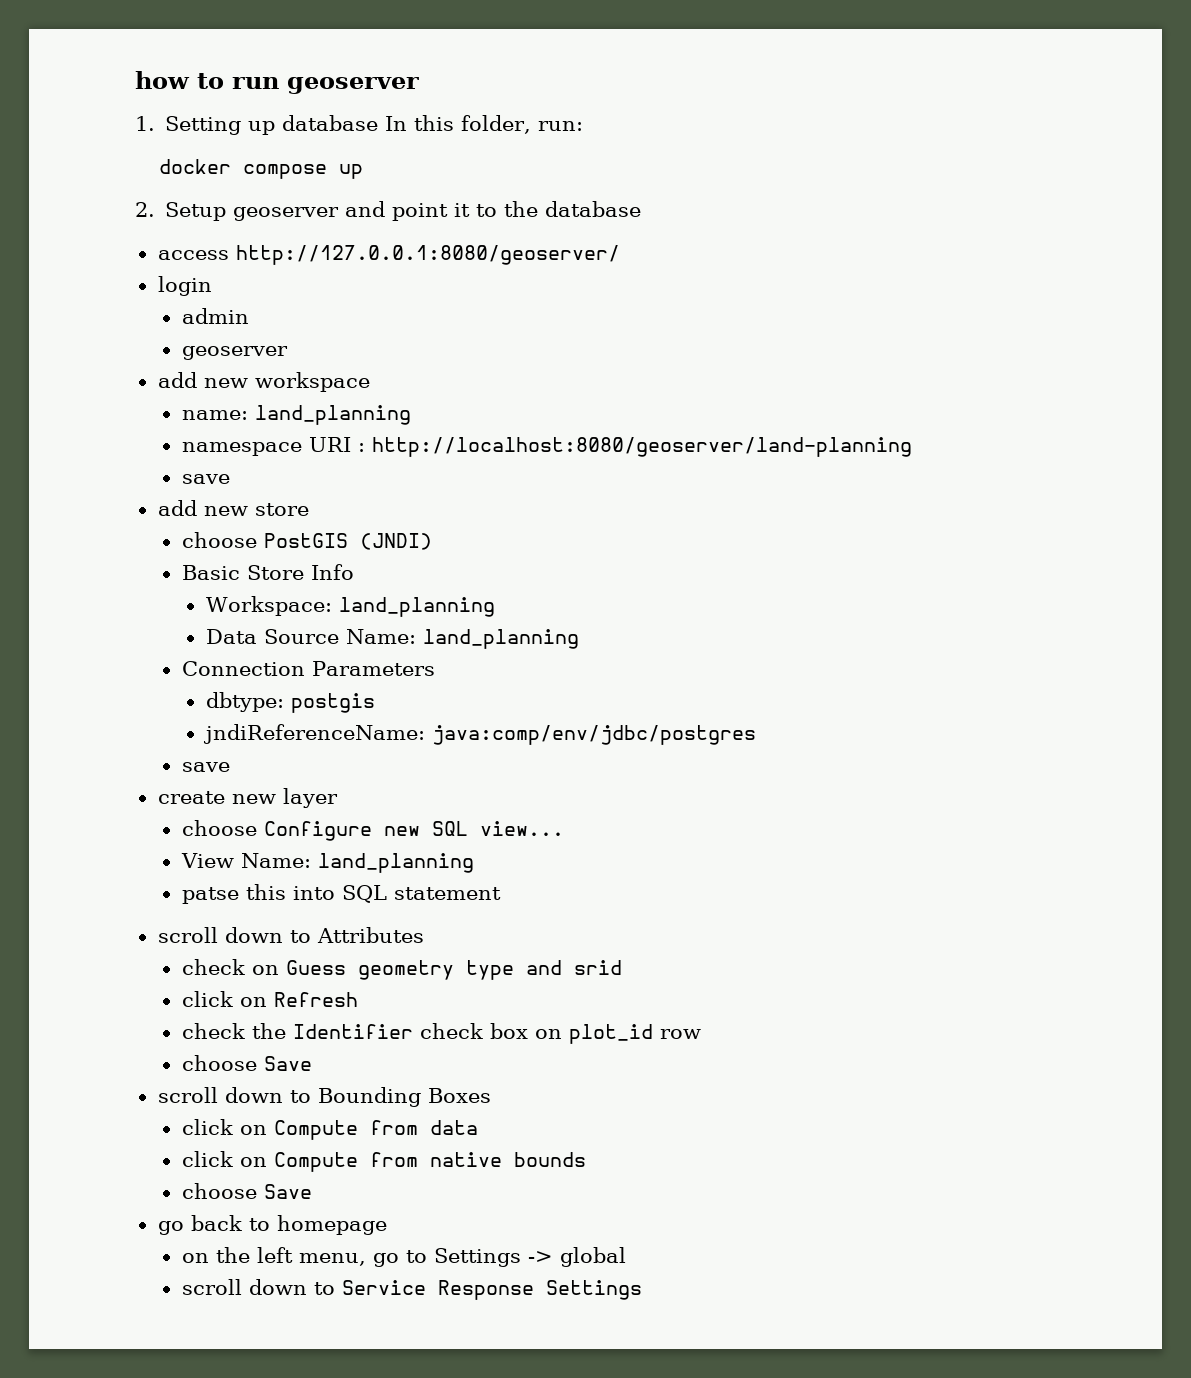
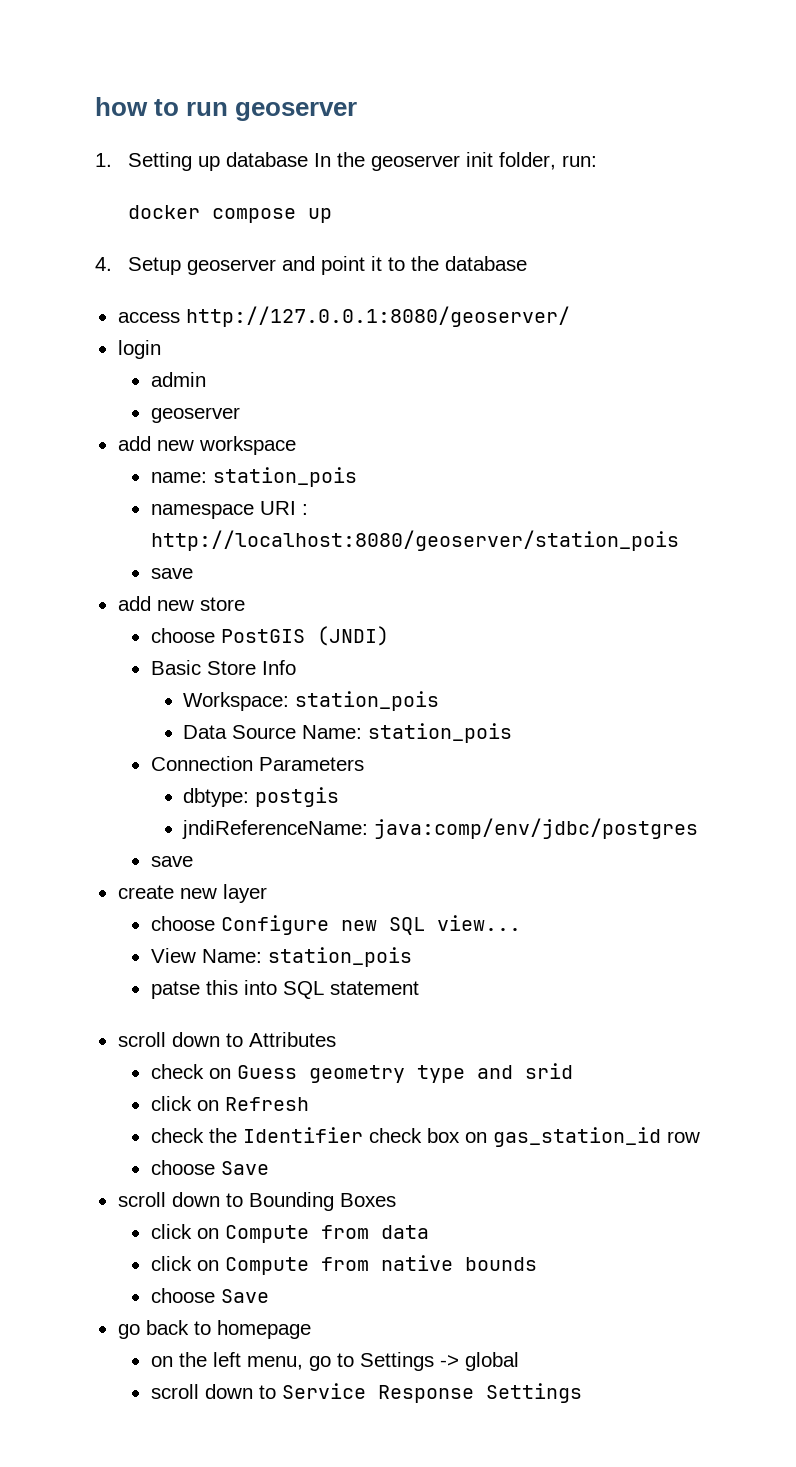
[414,115,455,131] this -> [336,152,493,171] the geoserver init
[135,202,155,217] 2. -> [95,257,112,271] 4.
[254,405,411,425] land_planning -> [212,467,357,487] station_pois
[371,437,912,457] http://localhost:8080/geoserver/land-planning -> [150,530,679,551] http://localhost:8080/geoserver/station_pois
[338,597,495,617] land_planning -> [295,691,440,711] station_pois
[422,629,579,649] land_planning -> [368,723,513,743] station_pois
[317,853,474,873] land_planning -> [267,947,412,967] station_pois
[568,1024,653,1044] plot_id -> [492,1127,661,1147] gas_station_id

